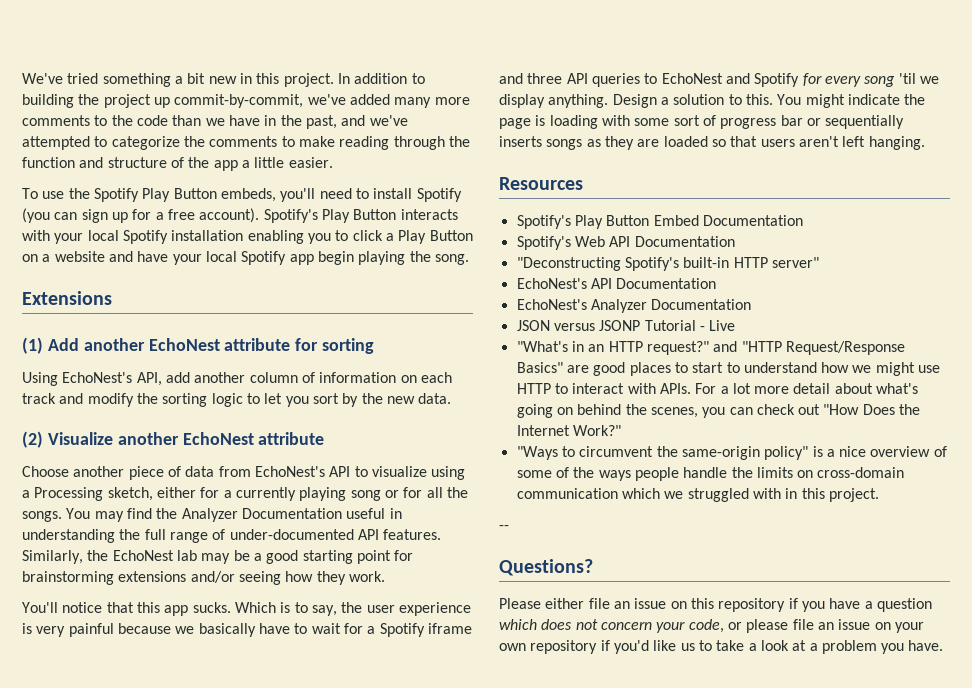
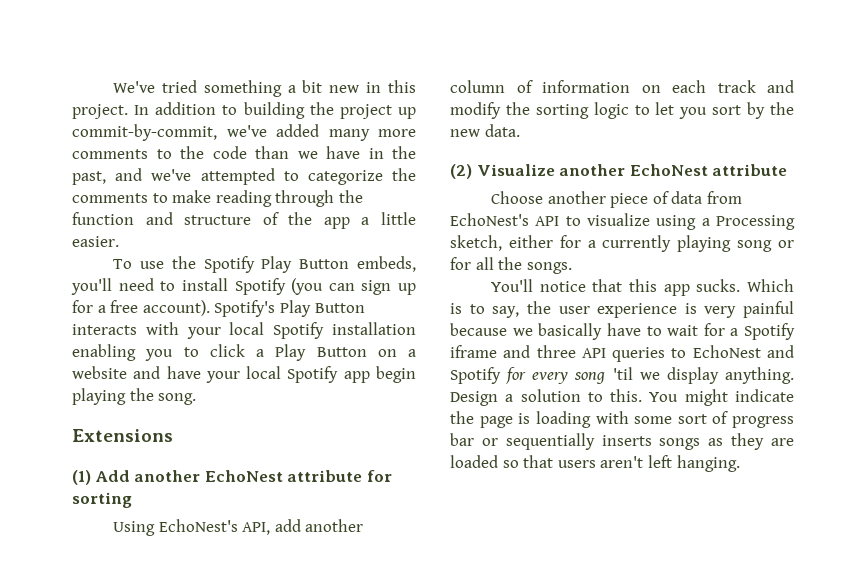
[66,508,402,522] [22,529,442,543] [22,550,414,564] [22,571,385,585] You may find the Analyzer Documentation useful in understanding the full range of under-documented API features. Similarly, the EchoNest lab may be a good starting point for brainstorming extensions and/or seeing how they work. -> (572, 268) none
[499,177,583,190] [516,215,803,229] [516,236,735,250] [516,257,819,271] [516,278,717,289] [516,299,752,313] [516,320,736,331] [516,341,905,355] [516,362,941,376] [516,383,919,394] [516,404,921,418] [516,425,621,436] [516,446,947,460] [516,467,905,481] [516,488,879,502] [499,525,509,530] [499,559,593,576] [499,598,932,612] [499,619,924,633] [499,640,944,654] // Resources // Spotify's Play Button Embed Documentation // Spotify's Web API Documentation // "Deconstructing Spotify's built-in HTTP server" // EchoNest's API Documentation // EchoNest's Analyzer Documentation // JSON versus JSONP Tutorial - Live // "What's in an HTTP request?" and "HTTP Request/Response Basics" are good places to start to understand how we might use HTTP to interact with APIs. For a lot more detail about what's going on behind the scenes, you can check out "How Does the Internet Work?" // "Ways to circumvent the same-origin policy" is a nice overview of some of the ways people handle the limits on cross-domain communication which we struggled with in this project. // -- // Questions? // Please either file an issue on this repository if you have a question which does not concern your code, or please file an issue on your own repository if you'd like us to take a look at a problem you have. -> (740, 463) none

